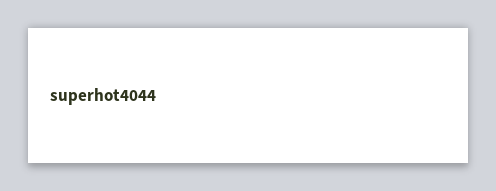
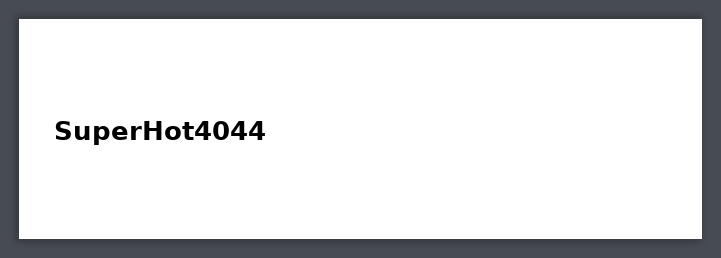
[50,88,156,105] superhot4044 -> [54,121,266,145] SuperHot4044

